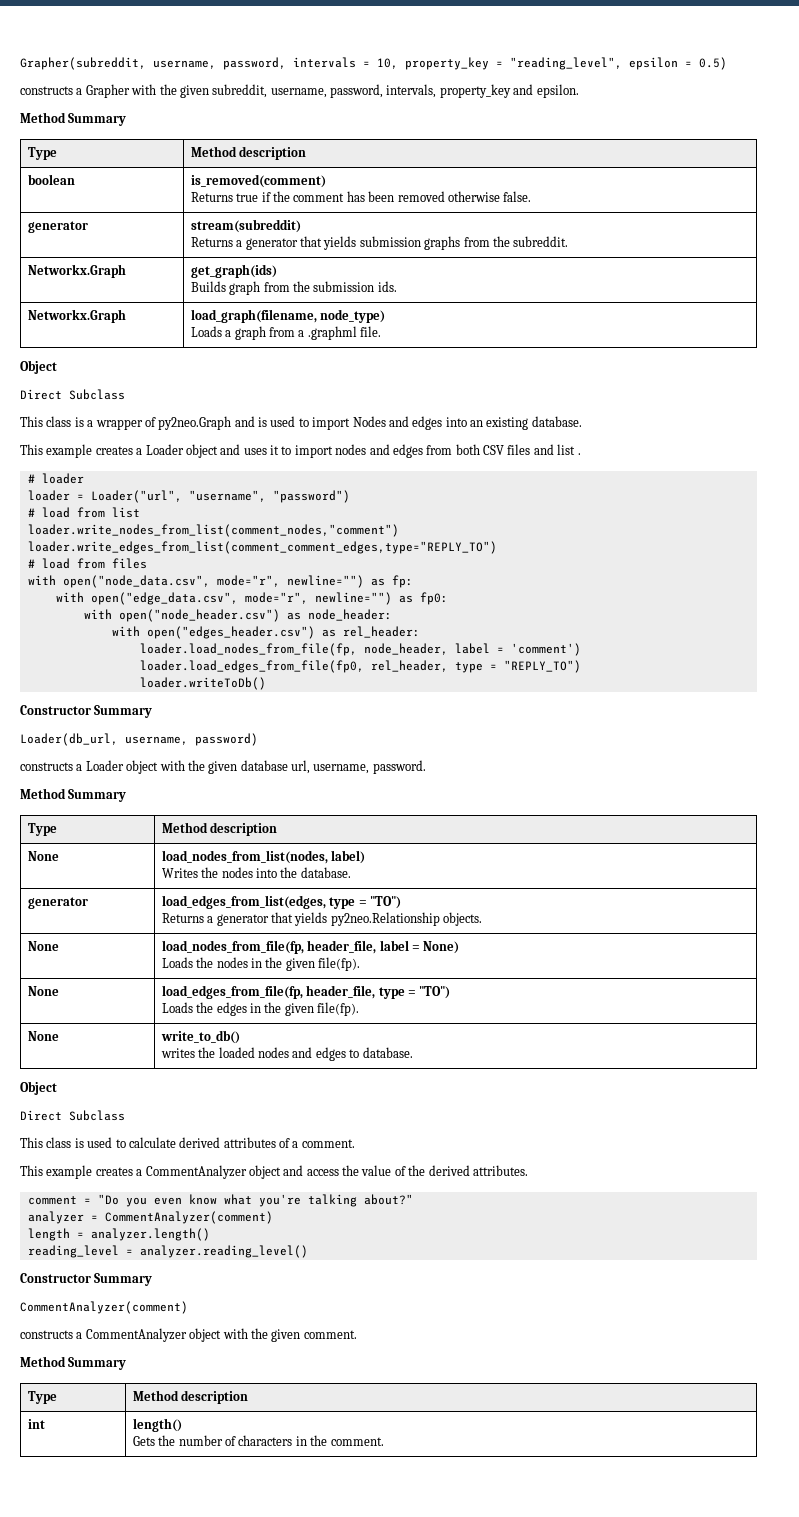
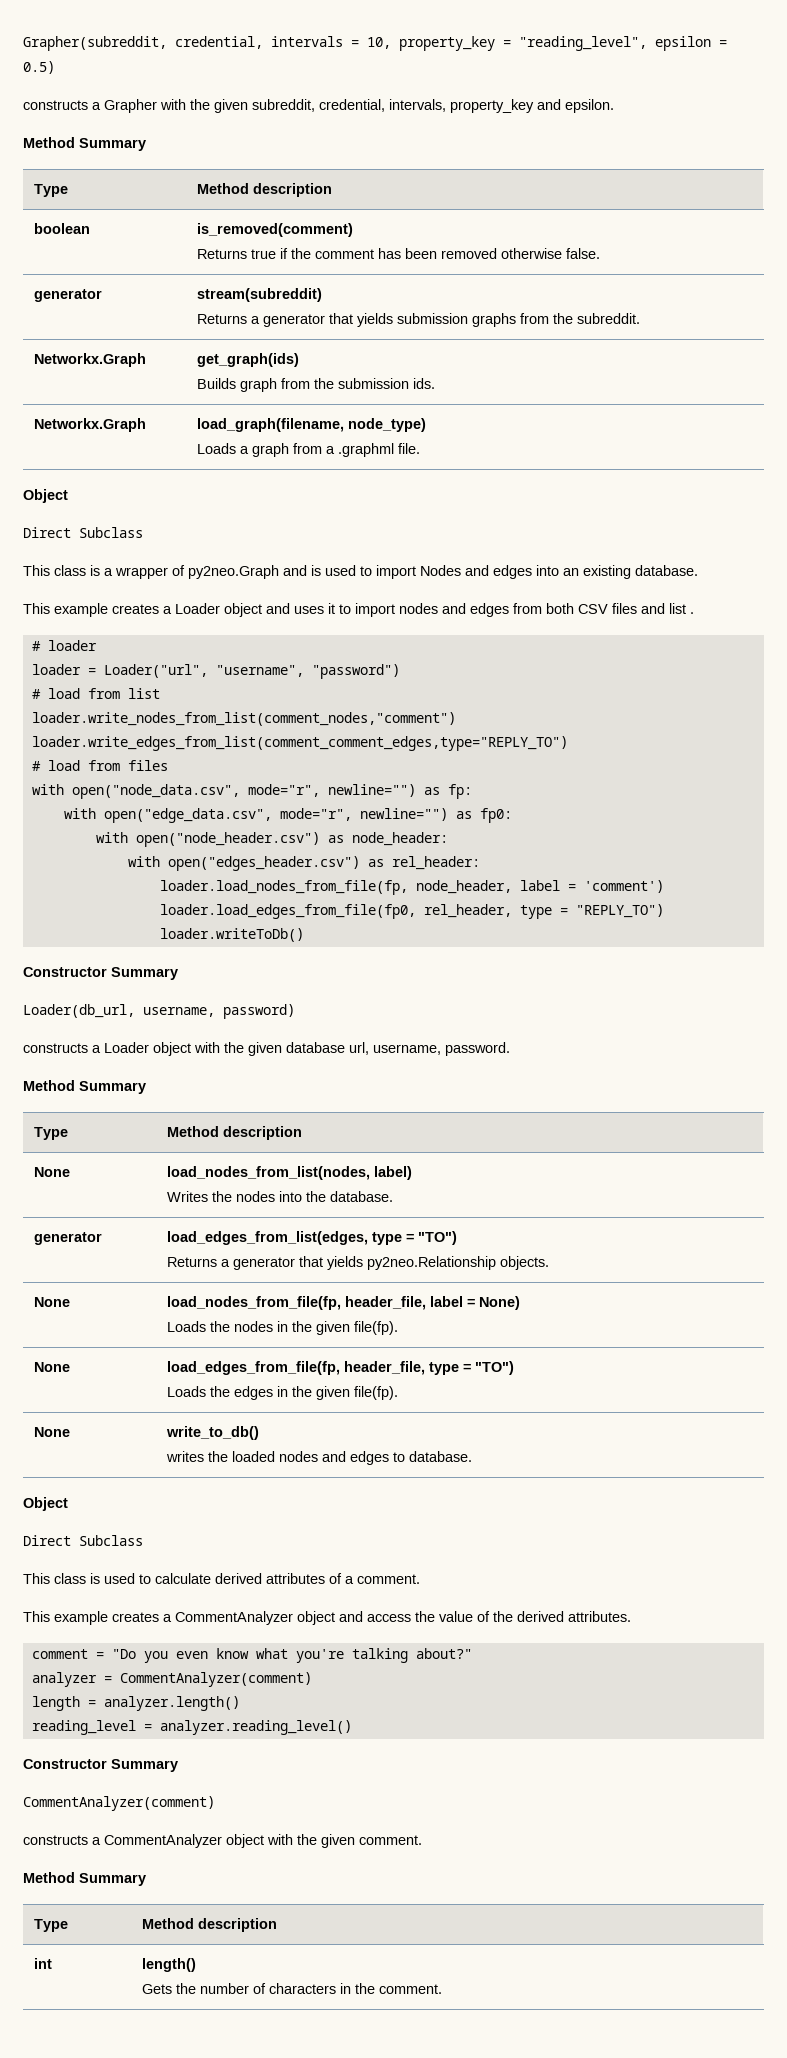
[153,57,286,70] username, password, -> [175,36,263,49] credential,
[270,84,383,98] username, password, -> [319,99,385,112] credential,

